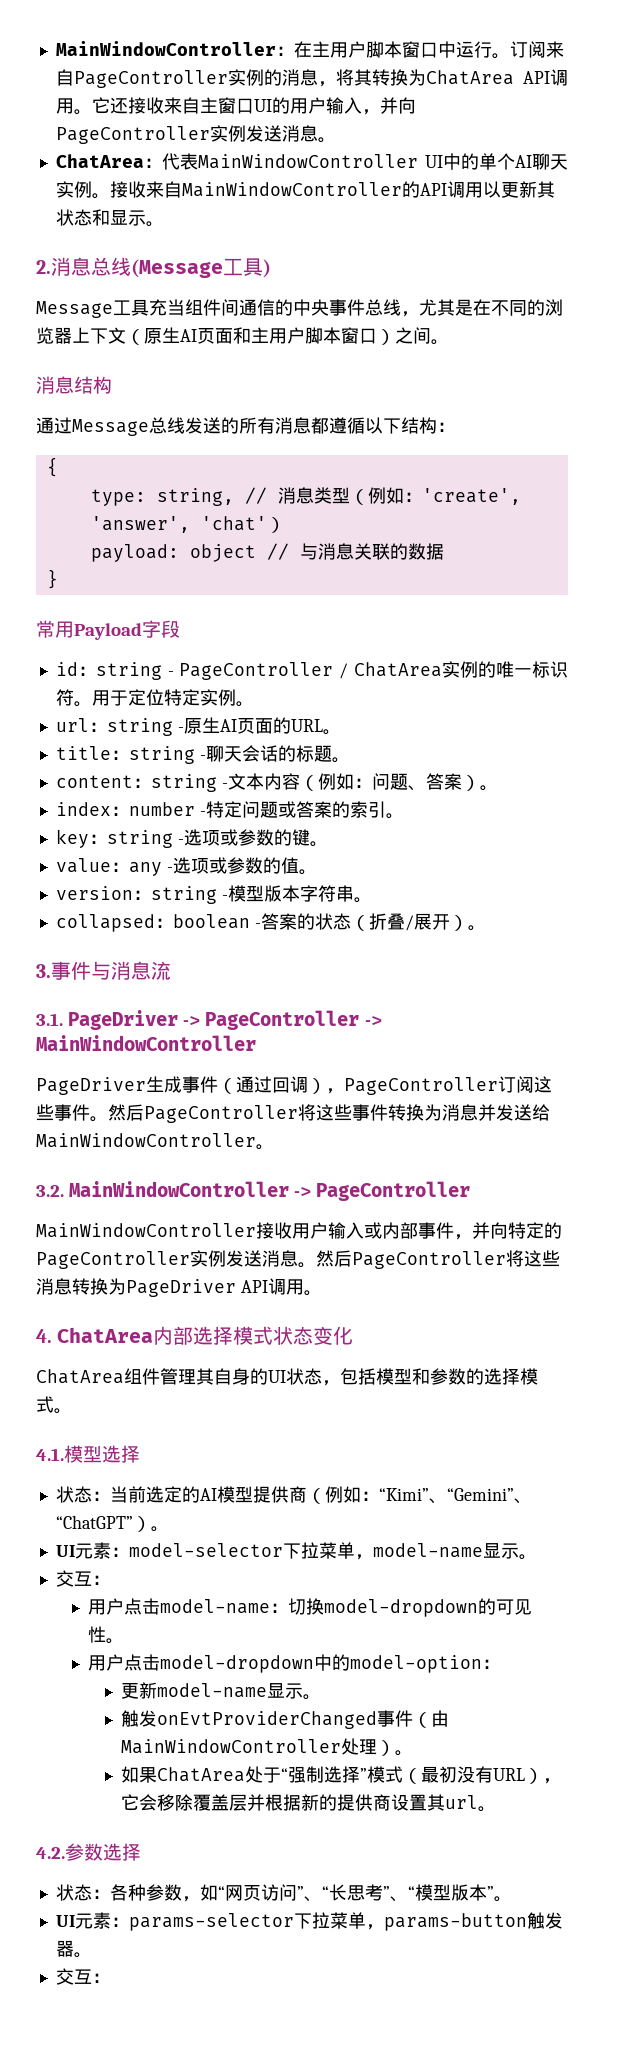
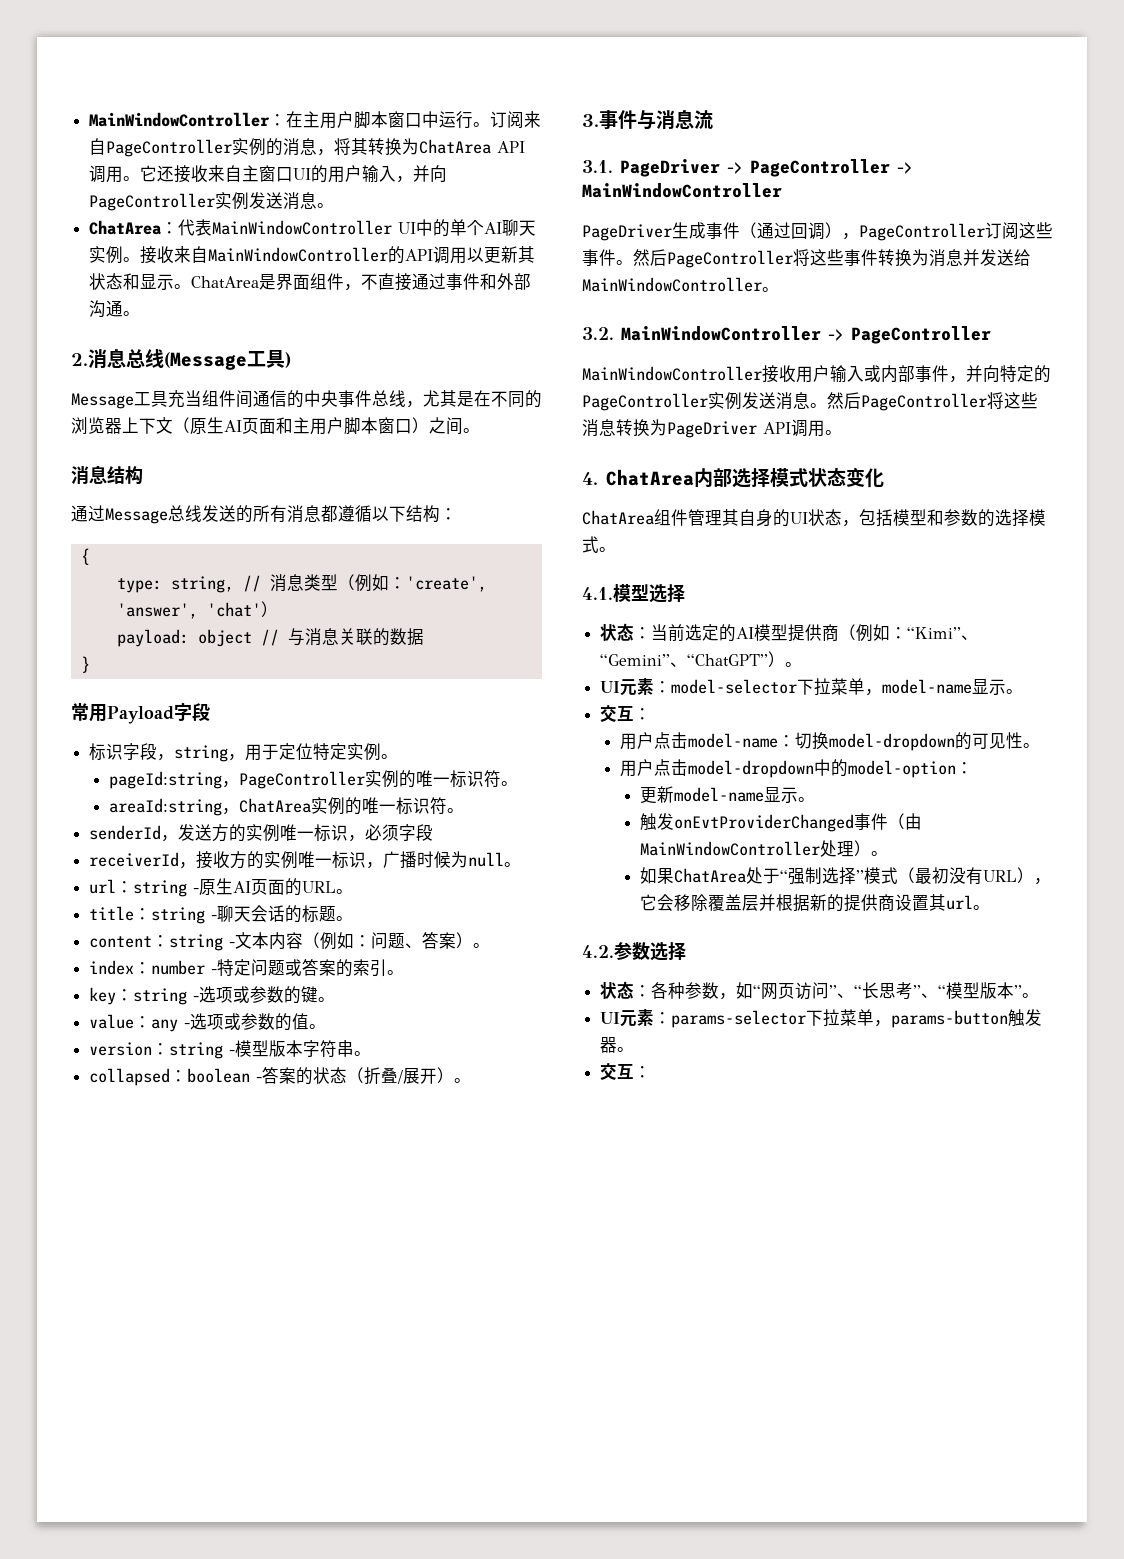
(164, 224) none -> [191,273,532,291] [89,300,141,318] ChatArea是界面组件，不直接通过事件和外部沟通。
[55,662,349,680] id：string - PageController / -> [89,743,399,762] [109,770,519,789] [109,798,240,816] 标识字段，string，用于定位特定实例。 // pageId:string，PageController实例的唯一标识符。 // areaId:string，
[91,689,236,706] 用于定位特定实例 -> [89,824,434,842] [89,851,505,869] // senderId，发送方的实例唯一标识，必须字段 // receiverId，接收方的实例唯一标识，广播时候为null

